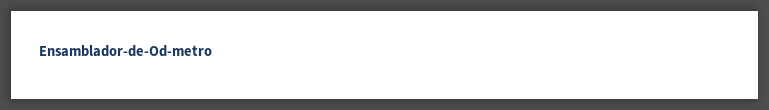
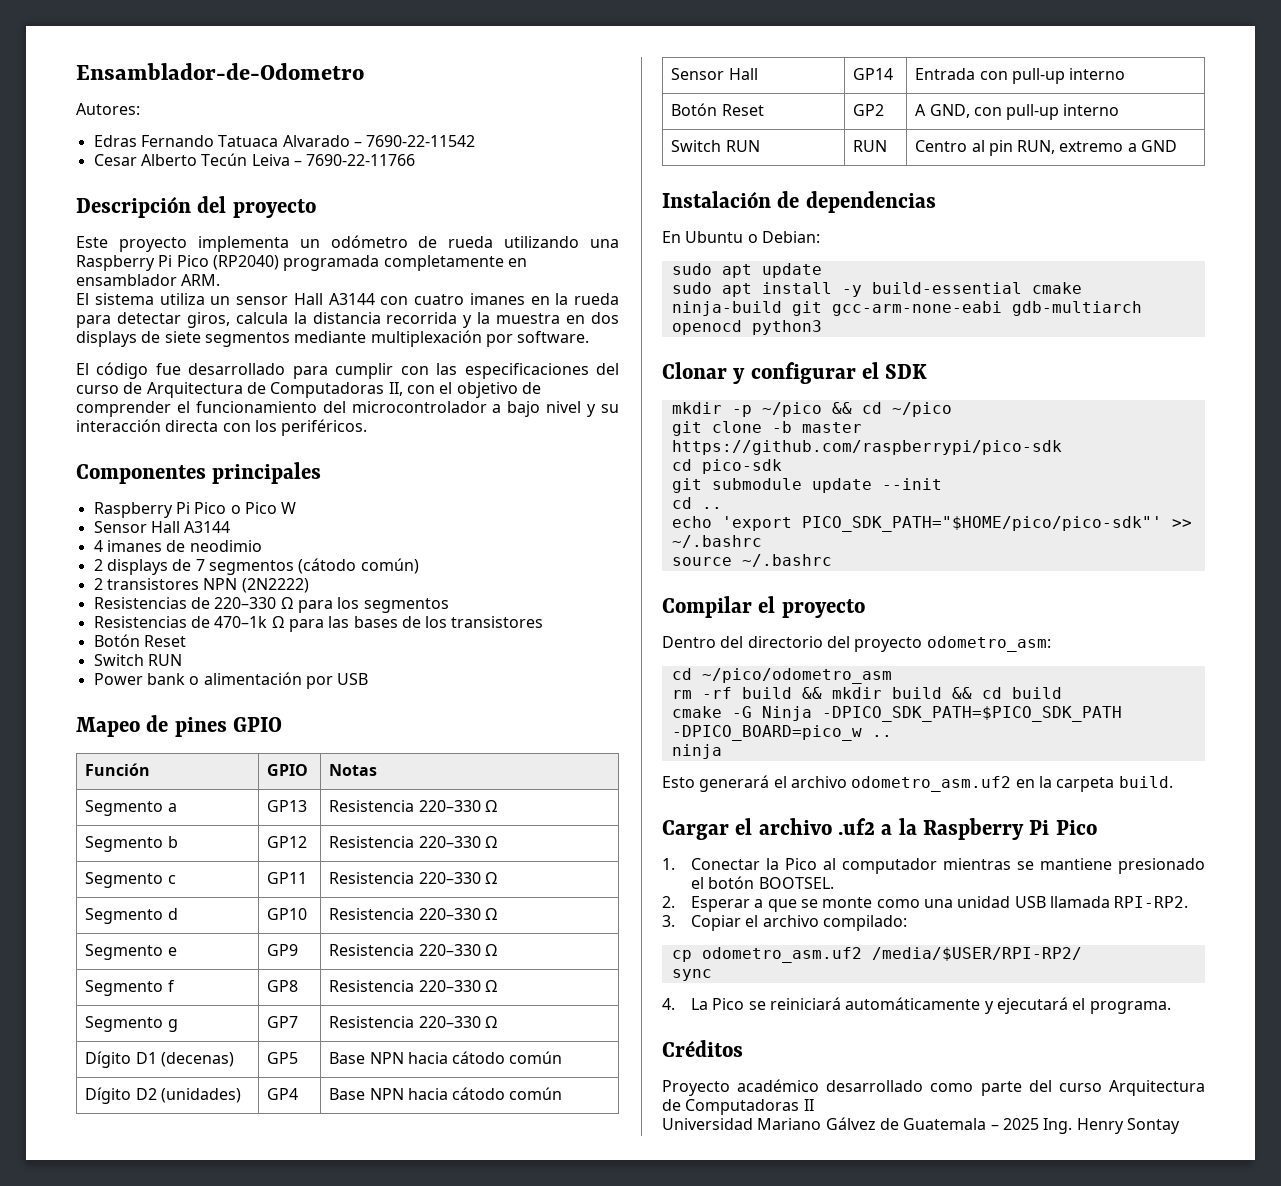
[39,45,212,57] Ensamblador-de-Od-metro -> [76,63,364,80] [76,103,140,115] [93,135,476,147] [93,153,416,166] [76,196,316,218] [76,235,619,252] [76,255,527,271] [76,274,221,286] [76,293,619,305] [76,312,620,328] [76,330,590,347] [76,362,620,379] [76,382,541,398] [76,401,620,417] [76,419,368,436] [76,462,322,484] [93,502,297,518] [93,521,231,533] [93,540,262,552] [93,558,419,575] [93,578,309,593] [93,597,449,613] [93,616,544,632] [93,634,186,647] [93,654,182,666] [93,672,369,689] [76,715,283,737] [85,763,151,776] [267,764,309,776] [329,764,378,776] [85,800,177,816] [267,800,308,812] [329,800,498,812] [85,836,178,852] [267,836,308,848] [329,836,498,848] [85,872,176,888] [267,872,308,884] [329,872,498,884] [85,908,178,924] [267,908,308,920] [329,908,498,920] [85,944,177,960] [267,944,299,956] [329,944,498,956] [85,980,175,996] [267,980,299,992] [329,980,498,992] [85,1016,178,1032] [267,1016,299,1028] [329,1016,498,1028] [85,1051,234,1068] [267,1052,299,1064] [329,1051,563,1064] [85,1087,241,1104] [267,1088,299,1100] [329,1087,563,1100] [671,68,758,80] [853,68,894,80] [915,68,1126,84] [671,103,764,116] [853,104,885,116] [915,104,1120,120] [671,140,760,152] [853,140,888,152] [915,140,1178,156] [662,191,936,213] [662,231,820,243] [671,263,822,278] [671,282,1082,297] [671,301,1142,316] [671,320,822,335] [662,362,928,384] [671,402,952,417] [671,421,862,436] [671,440,1062,455] [671,459,782,474] [671,478,942,493] [671,497,722,509] [671,516,1192,532] [671,535,762,548] [671,554,832,567] [662,596,865,618] [662,636,1051,652] [671,668,892,684] [671,687,1062,699] [671,706,1122,722] [671,725,892,741] [671,744,722,759] [662,775,1173,792] [662,818,1097,840] [662,858,1205,874] [690,876,834,889] [662,896,1189,912] [662,915,907,931] [671,947,1082,963] [671,969,712,981] [662,997,1171,1014] [662,1040,743,1057] [662,1079,1205,1096] [662,1099,814,1115] [662,1117,1180,1134] Ensamblador-de-Odometro // Autores: // Edras Fernando Tatuaca Alvarado – 7690-22-11542 // Cesar Alberto Tecún Leiva – 7690-22-11766 // Descripción del proyecto // Este proyecto implementa un odómetro de rueda utilizando una Raspberry Pi Pico (RP2040) programada completamente en ensamblador ARM. // El sistema utiliza un sensor Hall A3144 con cuatro imanes en la rueda para detectar giros, calcula la distancia recorrida y la muestra en dos displays de siete segmentos mediante multiplexación por software. // El código fue desarrollado para cumplir con las especificaciones del curso de Arquitectura de Computadoras II, con el objetivo de comprender el funcionamiento del microcontrolador a bajo nivel y su interacción directa con los periféricos. // Componentes principales // Raspberry Pi Pico o Pico W // Sensor Hall A3144 // 4 imanes de neodimio // 2 displays de 7 segmentos (cátodo común) // 2 transistores NPN (2N2222) // Resistencias de 220–330 Ω para los segmentos // Resistencias de 470–1k Ω para las bases de los transistores // Botón Reset // Switch RUN // Power bank o alimentación por USB // Mapeo de pines GPIO // Función | GPIO | Notas // Segmento a | GP13 | Resistencia 220–330 Ω // Segmento b | GP12 | Resistencia 220–330 Ω // Segmento c | GP11 | Resistencia 220–330 Ω // Segmento d | GP10 | Resistencia 220–330 Ω // Segmento e | GP9 | Resistencia 220–330 Ω // Segmento f | GP8 | Resistencia 220–330 Ω // Segmento g | GP7 | Resistencia 220–330 Ω // Dígito D1 (decenas) | GP5 | Base NPN hacia cátodo común // Dígito D2 (unidades) | GP4 | Base NPN hacia cátodo común // Sensor Hall | GP14 | Entrada con pull-up interno // Botón Reset | GP2 | A GND, con pull-up interno // Switch RUN | RUN | Centro al pin RUN, extremo a GND // Instalación de dependencias // En Ubuntu o Debian: // sudo apt update // sudo apt install -y build-essential cmake ninja-build git gcc-arm-none-eabi gdb-multiarch openocd python3 // Clonar y configurar el SDK // mkdir -p ~/pico && cd ~/pico // git clone -b master https://github.com/raspberrypi/pico-sdk // cd pico-sdk // git submodule update --init // cd .. // echo 'export PICO_SDK_PATH="$HOME/pico/pico-sdk"' >> ~/.bashrc // source ~/.bashrc // Compilar el proyecto // Dentro del directorio del proyecto odometro_asm: // cd ~/pico/odometro_asm // rm -rf build && mkdir build && cd build // cmake -G Ninja -DPICO_SDK_PATH=$PICO_SDK_PATH -DPICO_BOARD=pico_w .. // ninja // Esto generará el archivo odometro_asm.uf2 en la carpeta build. // Cargar el archivo .uf2 a la Raspberry Pi Pico // 1. Conectar la Pico al computador mientras se mantiene presionado el botón BOOTSEL. // 2. Esperar a que se monte como una unidad USB llamada RPI-RP2. // 3. Copiar el archivo compilado: // cp odometro_asm.uf2 /media/$USER/RPI-RP2/ // sync // 4. La Pico se reiniciará automáticamente y ejecutará el programa. // Créditos // Proyecto académico desarrollado como parte del curso Arquitectura de Computadoras II // Universidad Mariano Gálvez de Guatemala – 2025 Ing. Henry Sontay

